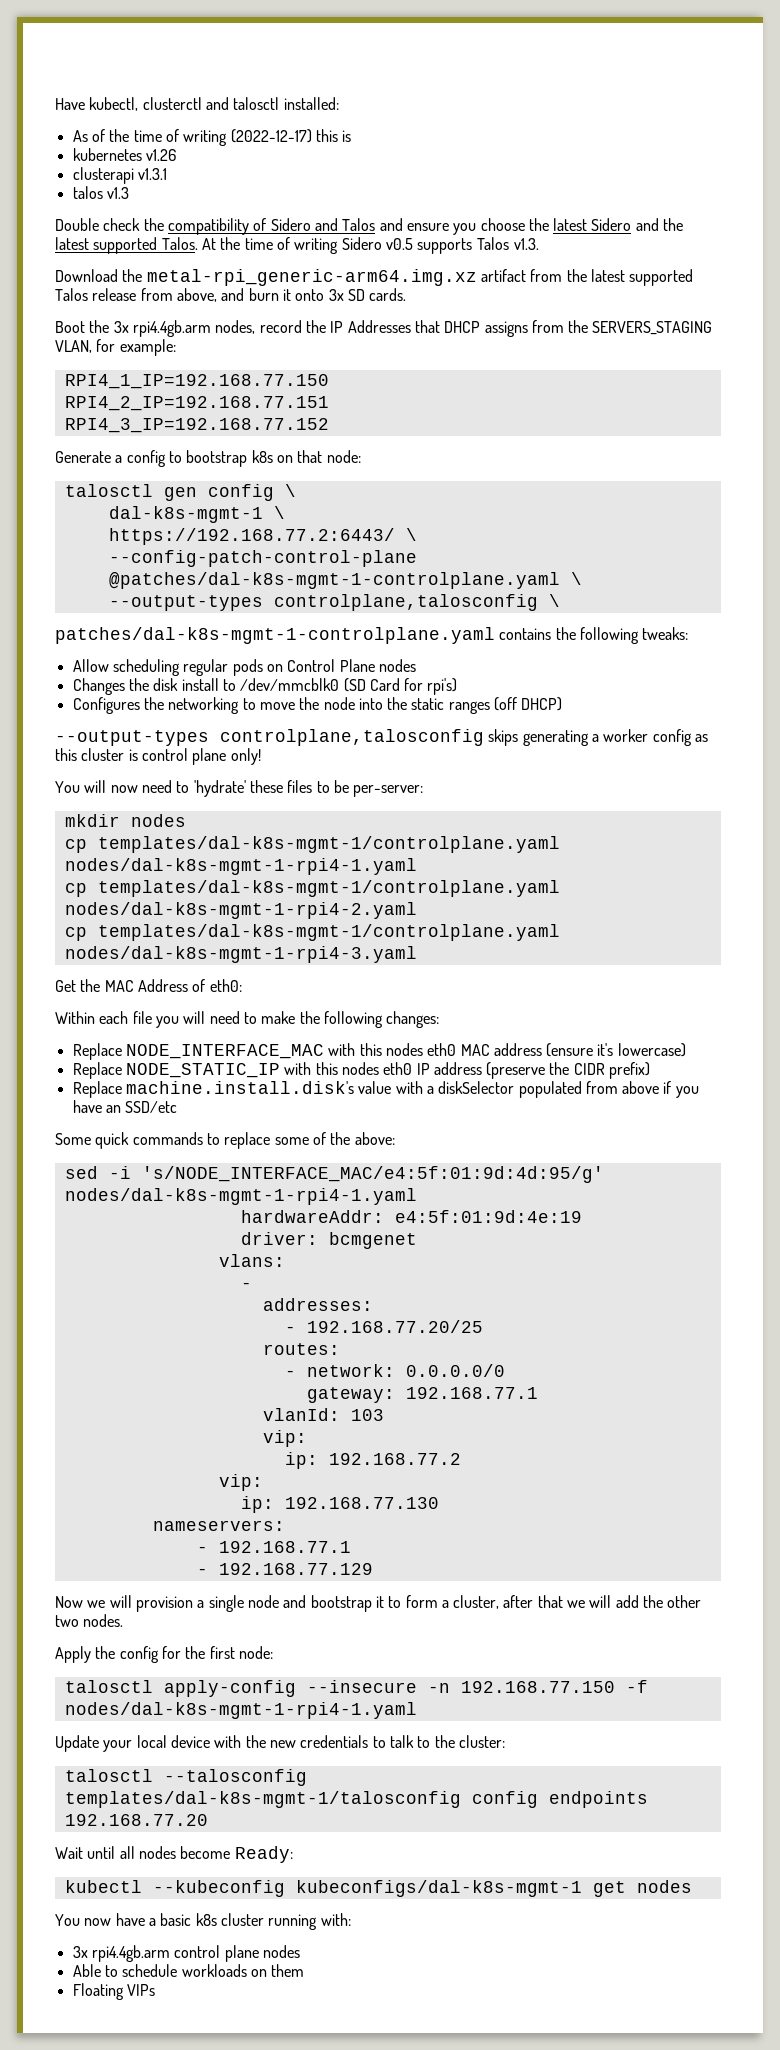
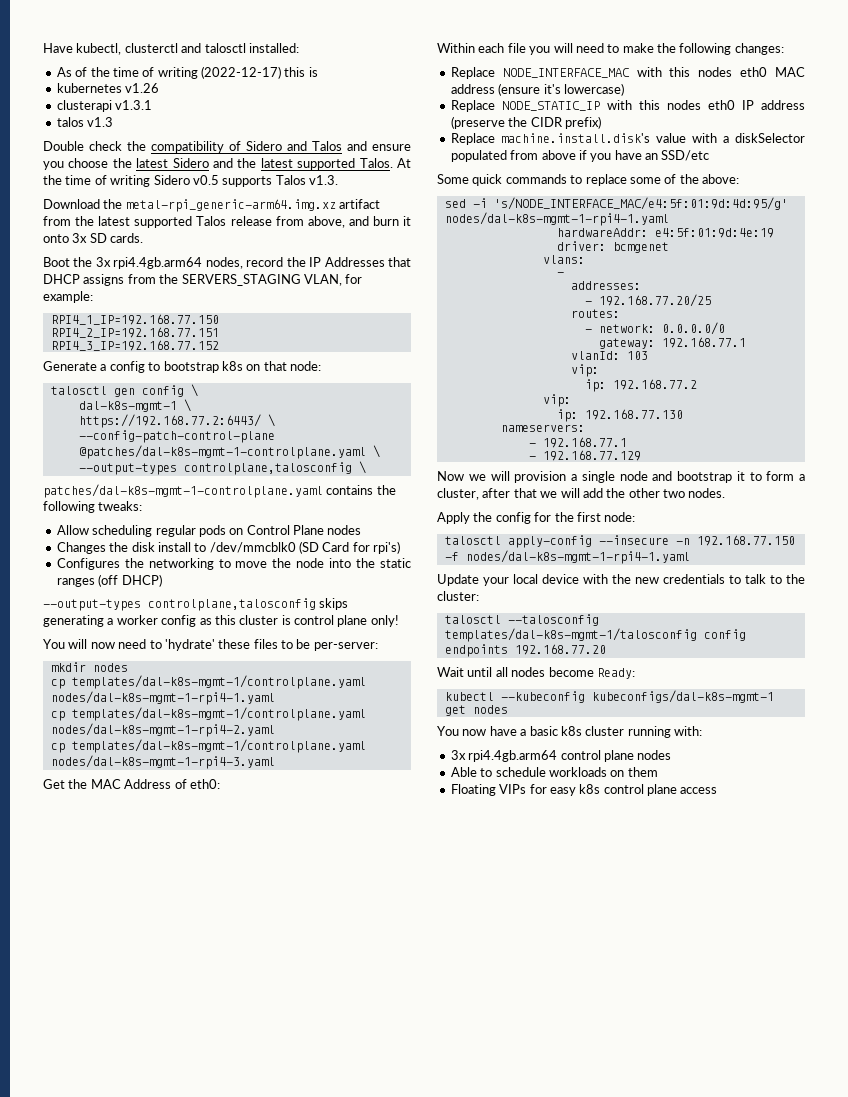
[132,320,211,337] rpi4.4gb.arm -> [113,257,203,269] rpi4.4gb.arm64
[91,1945,170,1962] rpi4.4gb.arm -> [468,750,558,762] rpi4.4gb.arm64
(155, 1990) none -> [529,784,718,796] for easy k8s control plane access

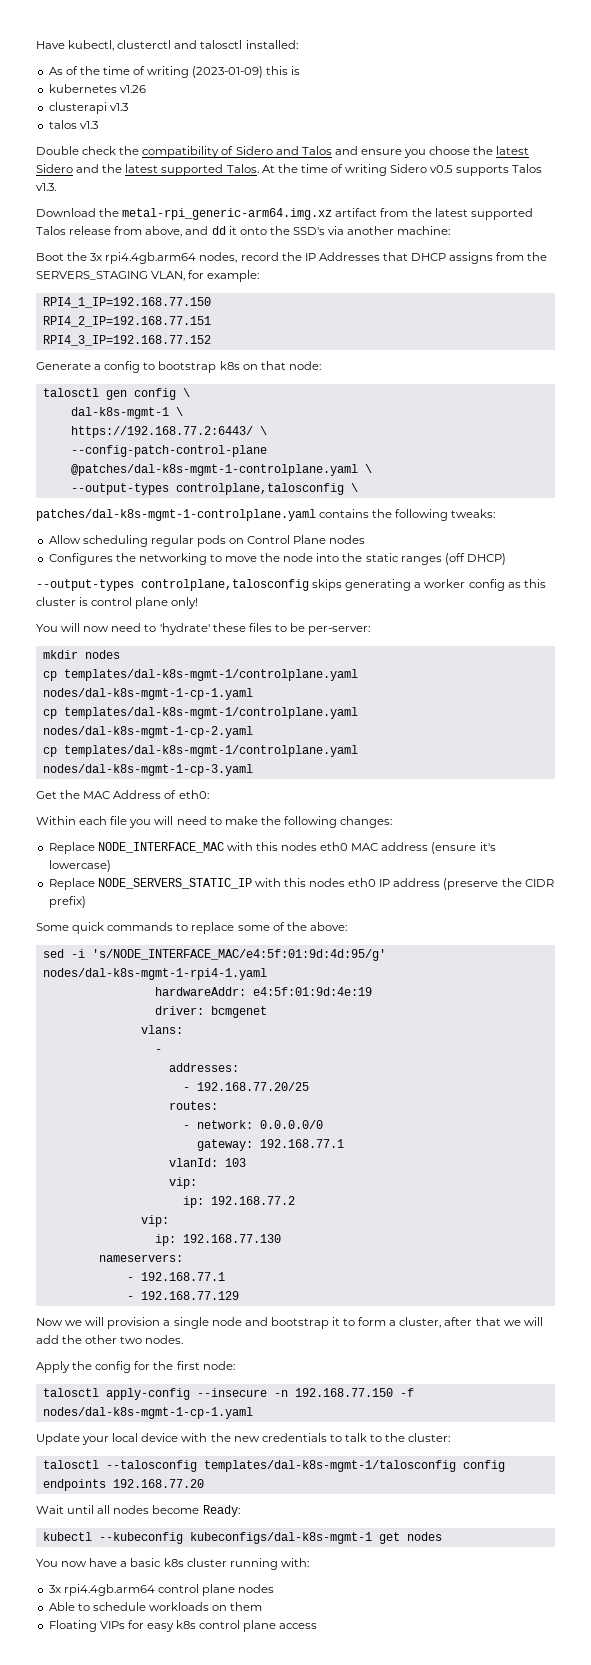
[201,66,281,79] (2022-12-17) -> [192,66,264,78] (2023-01-09)
[115,100,153,110] v1.3.1 -> [109,103,128,111] v1.3
[372,216,399,226] burn -> [211,226,226,235] dd
[72,233,144,243] 3x SD cards. -> [269,226,451,235] the SSD's via another machine:
[56,541,401,554] // Changes the disk install to /dev/mmcblk0 (SD Card for rpi's) -> (366, 539) none
[50,691,275,705] [50,707,366,721] [50,723,275,737] [50,739,366,753] [50,755,275,769] nodes/dal-k8s-mgmt-1-rpi4-1.yaml // cp templates/dal-k8s-mgmt-1/controlplane.yaml nodes/dal-k8s-mgmt-1-rpi4-2.yaml // cp templates/dal-k8s-mgmt-1/controlplane.yaml nodes/dal-k8s-mgmt-1-rpi4-3.yaml -> [42,688,253,700] [42,707,358,719] [42,726,253,738] [42,745,358,757] [42,764,253,776] nodes/dal-k8s-mgmt-1-cp-1.yaml // cp templates/dal-k8s-mgmt-1/controlplane.yaml nodes/dal-k8s-mgmt-1-cp-2.yaml // cp templates/dal-k8s-mgmt-1/controlplane.yaml nodes/dal-k8s-mgmt-1-cp-3.yaml
[501,101,600,111] NODE_STATIC_IP -> [97,878,252,889] NODE_SERVERS_STATIC_IP
[450,133,805,145] [450,150,710,162] // Replace machine.install.disk's value with a diskSelector populated from above if you have an SSD/etc -> (86, 902) none
[465,550,690,564] nodes/dal-k8s-mgmt-1-rpi4-1.yaml -> [42,1407,253,1419] nodes/dal-k8s-mgmt-1-cp-1.yaml

